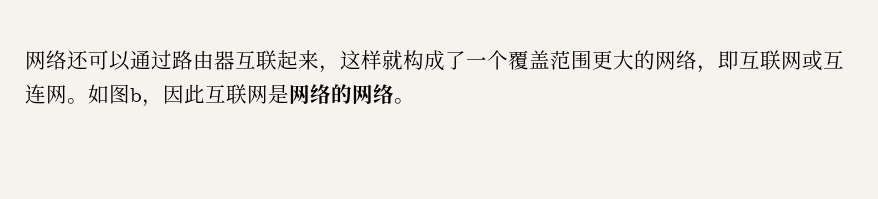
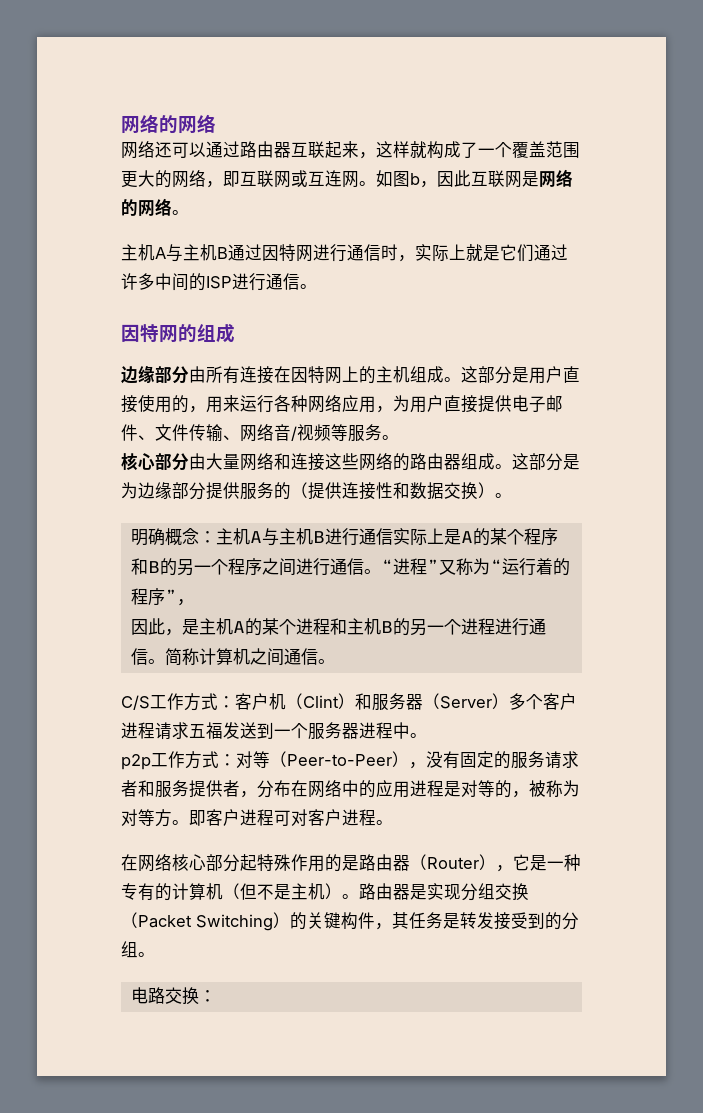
[25,50,67,70] 网络 -> [121,114,216,134] [121,141,155,159] 网络的网络 // 网络
(415, 101) none -> [121,244,568,262] [121,273,317,291] [121,323,235,343] [121,366,580,384] [121,395,563,413] [121,424,399,442] [121,453,580,471] [121,482,512,500] [130,528,558,546] [130,558,570,576] [130,588,194,606] [130,618,546,636] [130,648,335,666] [121,693,577,711] [121,722,427,740] [121,751,579,770] [121,780,580,798] [121,809,393,827] [121,854,581,872] [121,883,529,901] [121,912,579,931] [121,941,155,958] [130,987,216,1005] // 主机A与主机B通过因特网进行通信时，实际上就是它们通过许多中间的ISP进行通信。 // 因特网的组成 // 边缘部分由所有连接在因特网上的主机组成。这部分是用户直接使用的，用来运行各种网络应用，为用户直接提供电子邮件、文件传输、网络音/视频等服务。 // 核心部分由大量网络和连接这些网络的路由器组成。这部分是为边缘部分提供服务的（提供连接性和数据交换）。 // 明确概念：主机A与主机B进行通信实际上是A的某个程序和B的另一个程序之间进行通信。“进程”又称为“运行着的程序”， // 因此，是主机A的某个进程和主机B的另一个进程进行通信。简称计算机之间通信。 // C/S工作方式：客户机（Clint）和服务器（Server）多个客户进程请求五福发送到一个服务器进程中。 // p2p工作方式：对等（Peer-to-Peer），没有固定的服务请求者和服务提供者，分布在网络中的应用进程是对等的，被称为对等方。即客户进程可对客户进程。 // 在网络核心部分起特殊作用的是路由器（Router），它是一种专有的计算机（但不是主机）。路由器是实现分组交换（Packet Switching）的关键构件，其任务是转发接受到的分组。 // 电路交换：

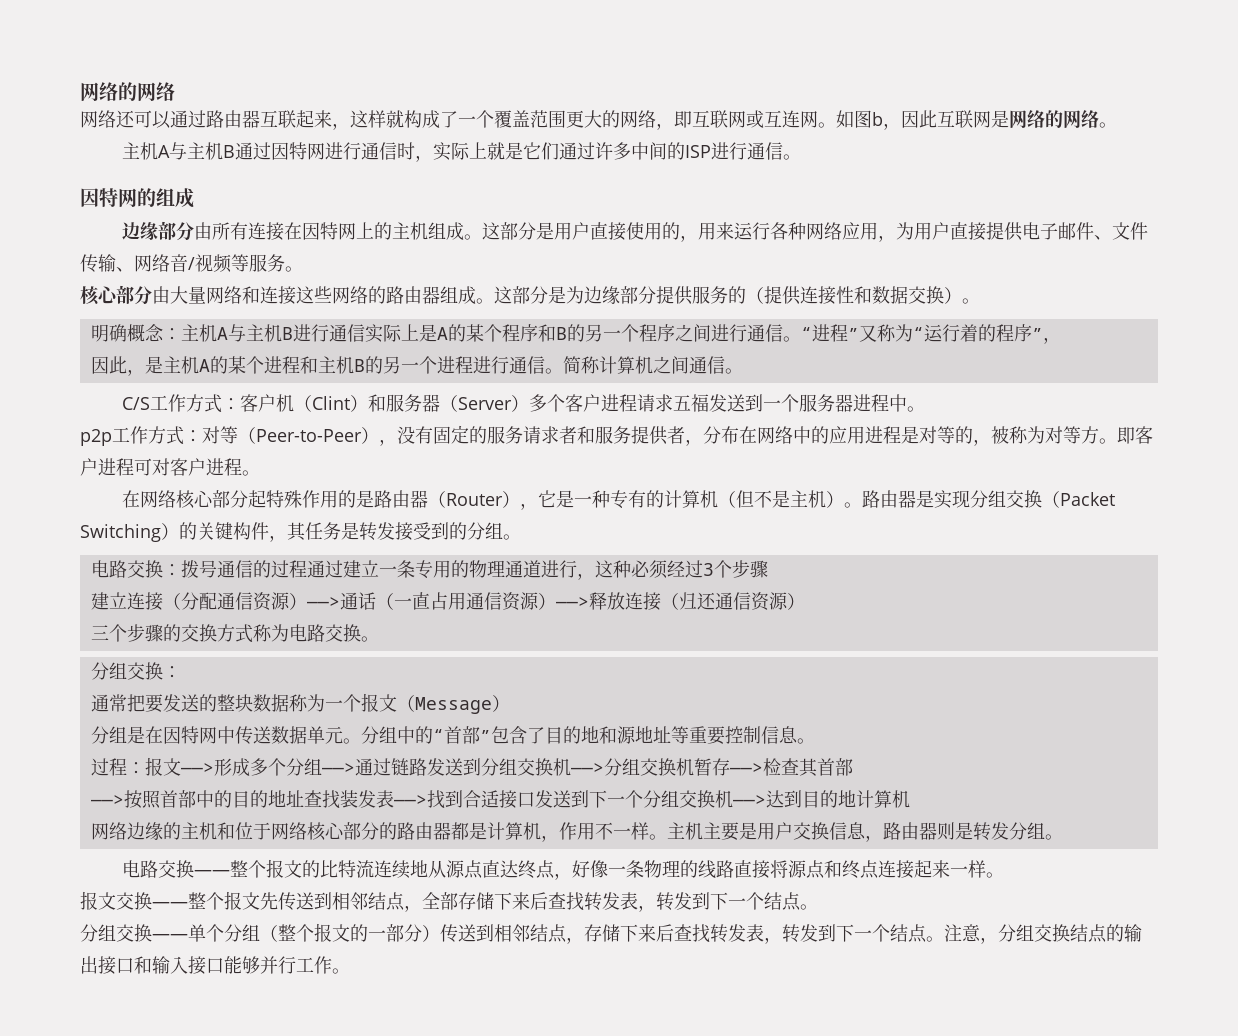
(216, 996) none -> [180,560,768,580] [90,592,805,611] [90,624,379,643] [90,662,181,680] [90,693,510,714] [90,726,815,745] [90,757,853,777] [90,790,910,809] [90,822,1063,842] [122,859,1005,880] [80,891,818,912] [80,923,1142,944] [80,956,350,975] 拨号通信的过程通过建立一条专用的物理通道进行，这种必须经过3个步骤 // 建立连接（分配通信资源）——>通话（一直占用通信资源）——>释放连接（归还通信资源） // 三个步骤的交换方式称为电路交换。 // 分组交换： // 通常把要发送的整块数据称为一个报文（Message） // 分组是在因特网中传送数据单元。分组中的“首部”包含了目的地和源地址等重要控制信息。 // 过程：报文——>形成多个分组——>通过链路发送到分组交换机——>分组交换机暂存——>检查其首部 // ——>按照首部中的目的地址查找装发表——>找到合适接口发送到下一个分组交换机——>达到目的地计算机 // 网络边缘的主机和位于网络核心部分的路由器都是计算机，作用不一样。主机主要是用户交换信息，路由器则是转发分组。 // 电路交换——整个报文的比特流连续地从源点直达终点，好像一条物理的线路直接将源点和终点连接起来一样。 // 报文交换——整个报文先传送到相邻结点，全部存储下来后查找转发表，转发到下一个结点。 // 分组交换——单个分组（整个报文的一部分）传送到相邻结点，存储下来后查找转发表，转发到下一个结点。注意，分组交换结点的输出接口和输入接口能够并行工作。

